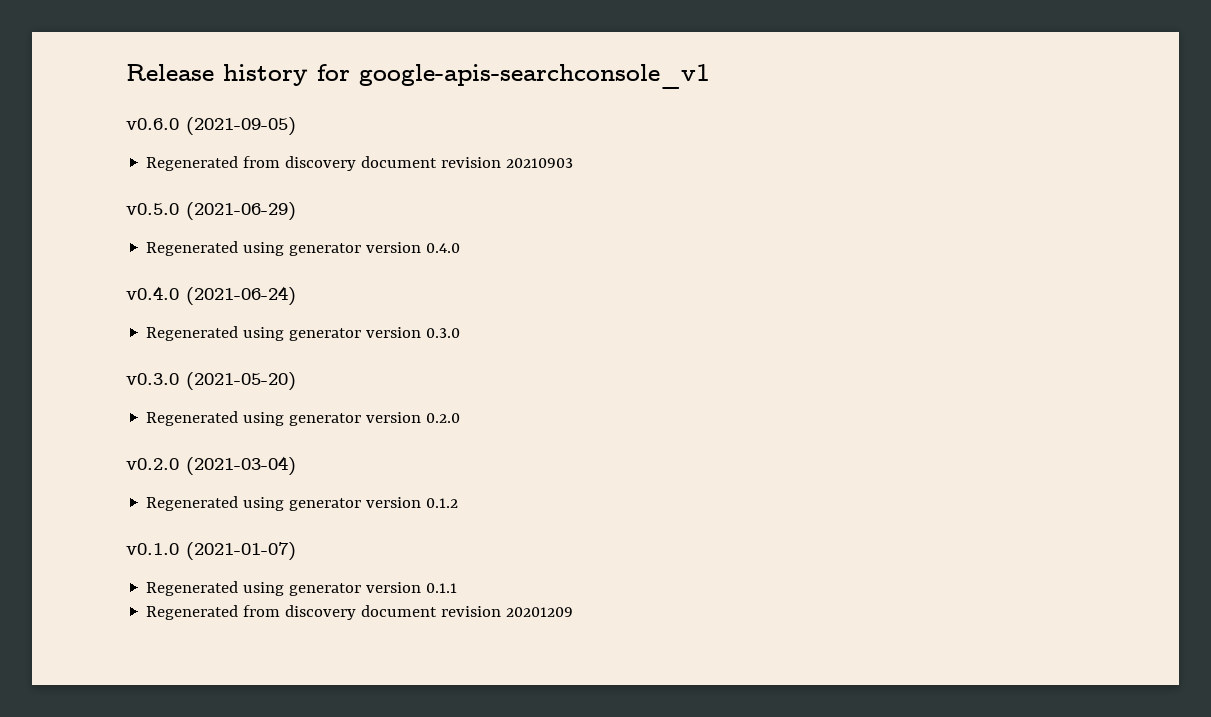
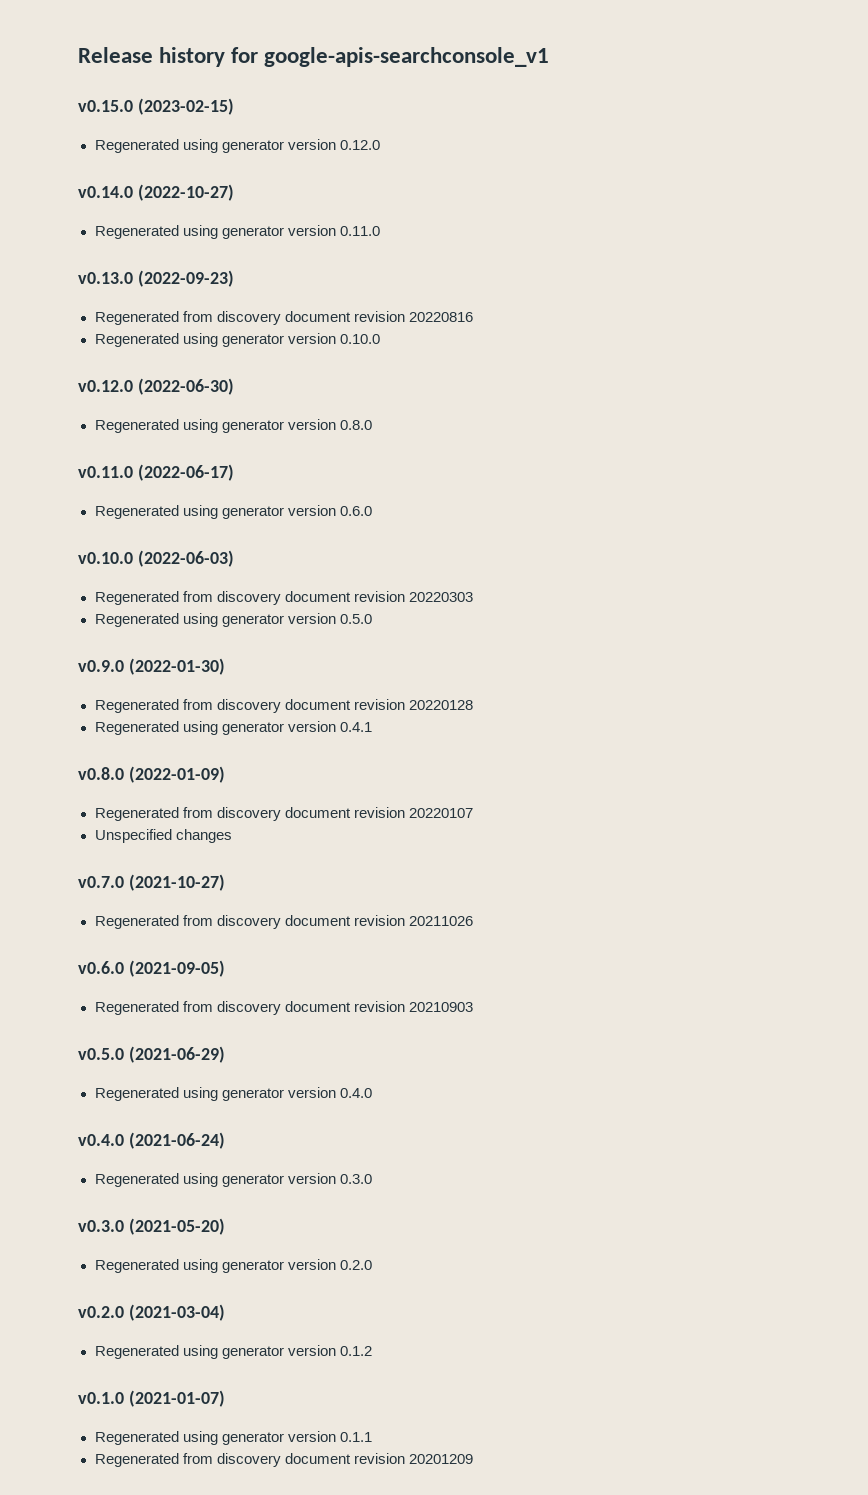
(710, 76) none -> [78,98,234,115] [94,139,380,153] [78,184,234,201] [94,225,380,239] [78,270,234,287] [94,311,473,325] [94,333,380,347] [78,378,234,395] [94,419,372,433] [78,464,234,481] [94,505,372,519] [78,550,234,567] [94,591,473,605] [94,613,372,627] [78,658,225,675] [94,699,473,713] [94,721,372,735] [78,766,225,783] [94,807,473,821] [94,829,232,843] [78,874,225,891] [94,915,473,929] // v0.15.0 (2023-02-15) // Regenerated using generator version 0.12.0 // v0.14.0 (2022-10-27) // Regenerated using generator version 0.11.0 // v0.13.0 (2022-09-23) // Regenerated from discovery document revision 20220816 // Regenerated using generator version 0.10.0 // v0.12.0 (2022-06-30) // Regenerated using generator version 0.8.0 // v0.11.0 (2022-06-17) // Regenerated using generator version 0.6.0 // v0.10.0 (2022-06-03) // Regenerated from discovery document revision 20220303 // Regenerated using generator version 0.5.0 // v0.9.0 (2022-01-30) // Regenerated from discovery document revision 20220128 // Regenerated using generator version 0.4.1 // v0.8.0 (2022-01-09) // Regenerated from discovery document revision 20220107 // Unspecified changes // v0.7.0 (2021-10-27) // Regenerated from discovery document revision 20211026

